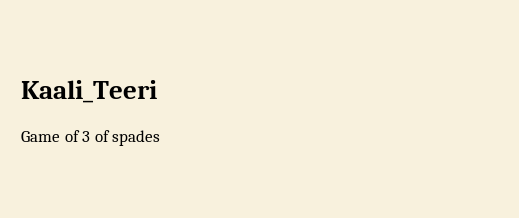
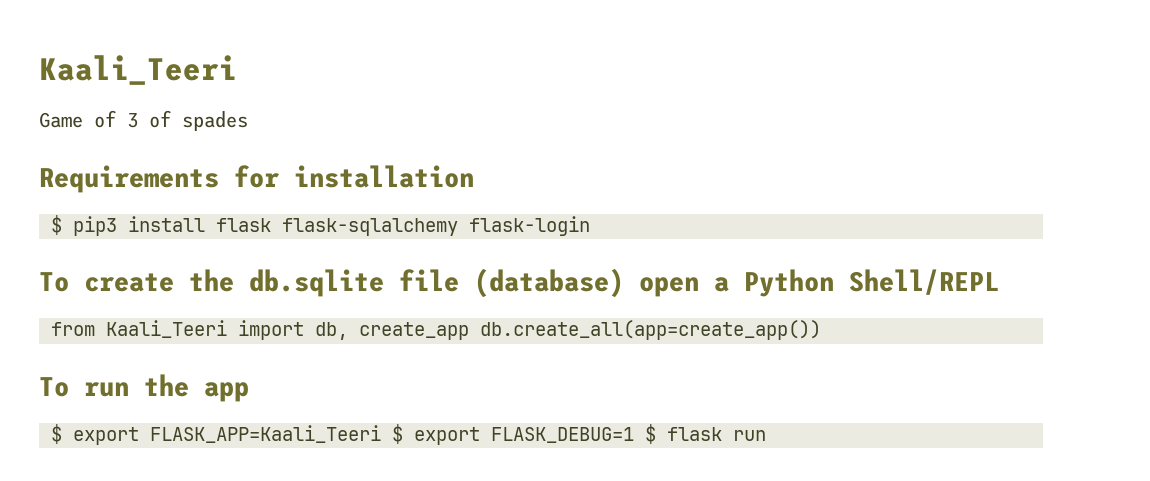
(161, 138) none -> [39,165,474,193] [51,215,590,236] [39,268,999,298] [51,320,821,340] [39,374,249,402] [51,424,766,445] // Requirements for installation // $ pip3 install flask flask-sqlalchemy flask-login // To create the db.sqlite file (database) open a Python Shell/REPL // from Kaali_Teeri import db, create_app db.create_all(app=create_app()) // To run the app // $ export FLASK_APP=Kaali_Teeri $ export FLASK_DEBUG=1 $ flask run

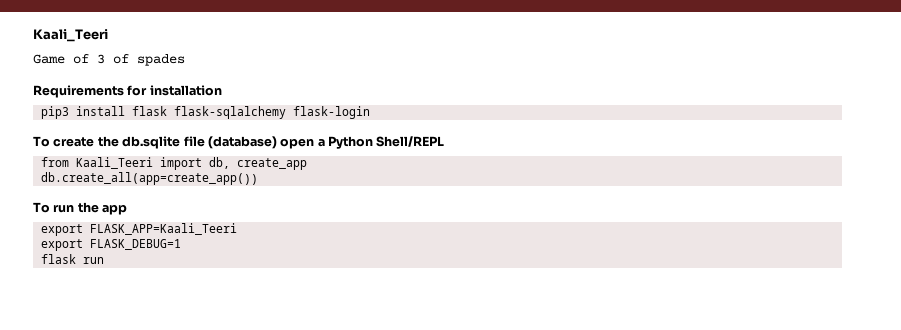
[51,215,62,235] $ -> (222, 90) none
(469, 331) none -> (308, 164) //
[51,424,62,444] $ -> (128, 209) none
[392,424,403,444] $ -> (238, 229) //
[645,424,656,444] $ -> (182, 244) //

